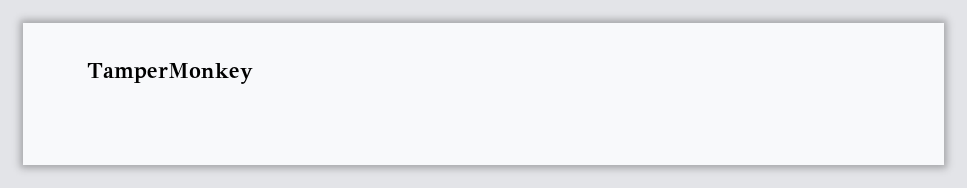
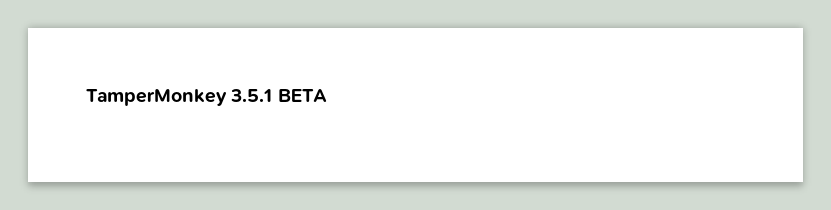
(253, 73) none -> [230,89,327,102] 3.5.1 BETA

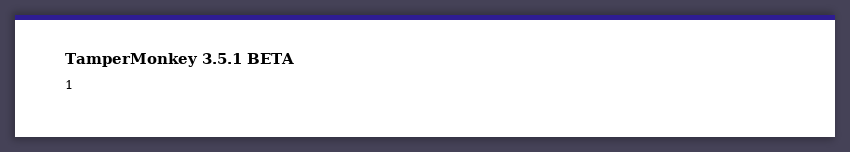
(327, 95) none -> [65,80,73,89] // 1

